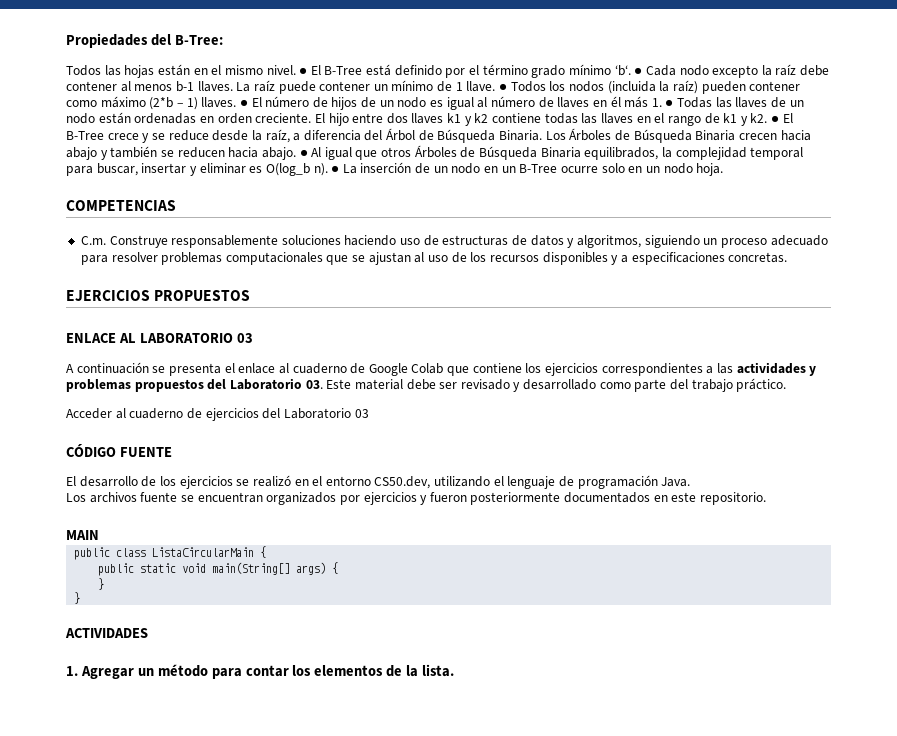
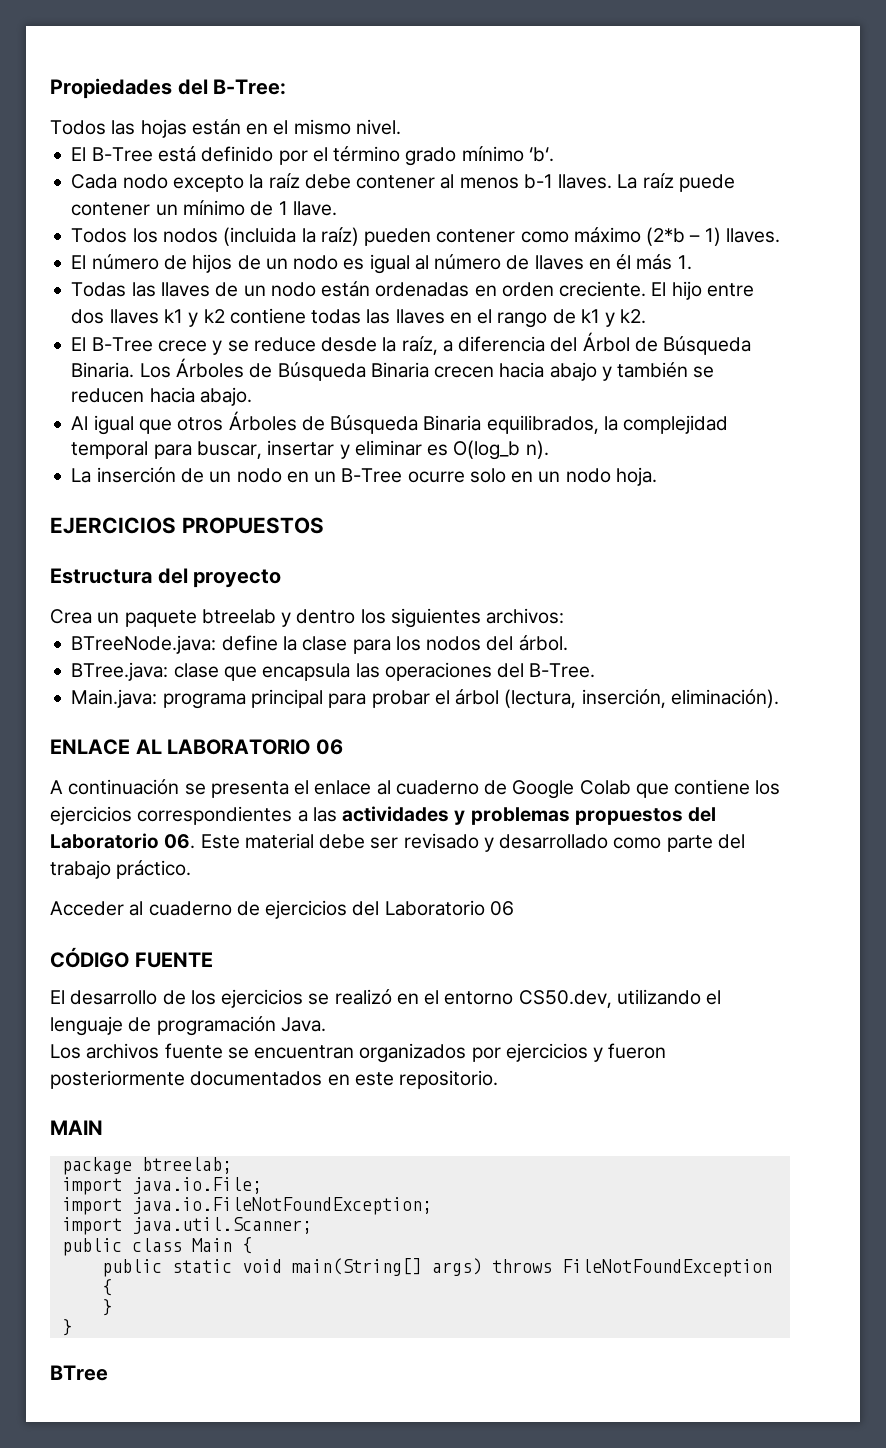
[299,67,308,75] ● -> (401, 127) //
[634,67,643,75] ● -> (554, 154) //
[499,83,508,91] ● -> (337, 208) //
[239,99,248,107] ● -> (780, 235) //
[665,99,674,107] ● -> (692, 262) //
[771,115,780,123] ● -> (647, 316) //
[299,149,308,157] ● -> (252, 396) //
[331,165,340,173] ● -> (549, 449) //
[66,200,176,211] [80,235,828,248] [80,252,788,265] [66,290,251,301] COMPETENCIAS // C.m. Construye responsablemente soluciones haciendo uso de estructuras de datos y algoritmos, siguiendo un proceso adecuado para resolver problemas computacionales que se ajustan al uso de los recursos disponibles y a especificaciones concretas. // EJERCICIOS PROPUESTOS -> [50,517,324,534] [50,568,282,588] [50,608,565,628] [71,635,568,654] [71,662,596,681] [71,689,779,709] EJERCICIOS PROPUESTOS // Estructura del proyecto // Crea un paquete btreelab y dentro los siguientes archivos: // BTreeNode.java: define la clase para los nodos del árbol. // BTree.java: clase que encapsula las operaciones del B‐Tree. // Main.java: programa principal para probar el árbol (lectura, inserción, eliminación).
[236,333,253,343] 03 -> [315,739,343,755] 06
[305,380,323,389] 03. -> [164,834,196,849] 06.
[354,409,369,418] 03 -> [489,901,514,916] 06
(99, 535) none -> [61,1157,232,1175] [61,1177,262,1195] [61,1197,432,1215] [61,1217,312,1235] // package btreelab; // import java.io.File; // import java.io.FileNotFoundException; // import java.util.Scanner;
[152,547,255,557] ListaCircularMain -> [191,1238,232,1252] Main
(327, 568) none -> [491,1259,772,1277] throws FileNotFoundException
[65,628,148,638] [66,664,455,679] ACTIVIDADES // 1. Agregar un método para contar los elementos de la lista. -> [50,1365,108,1381] BTree

